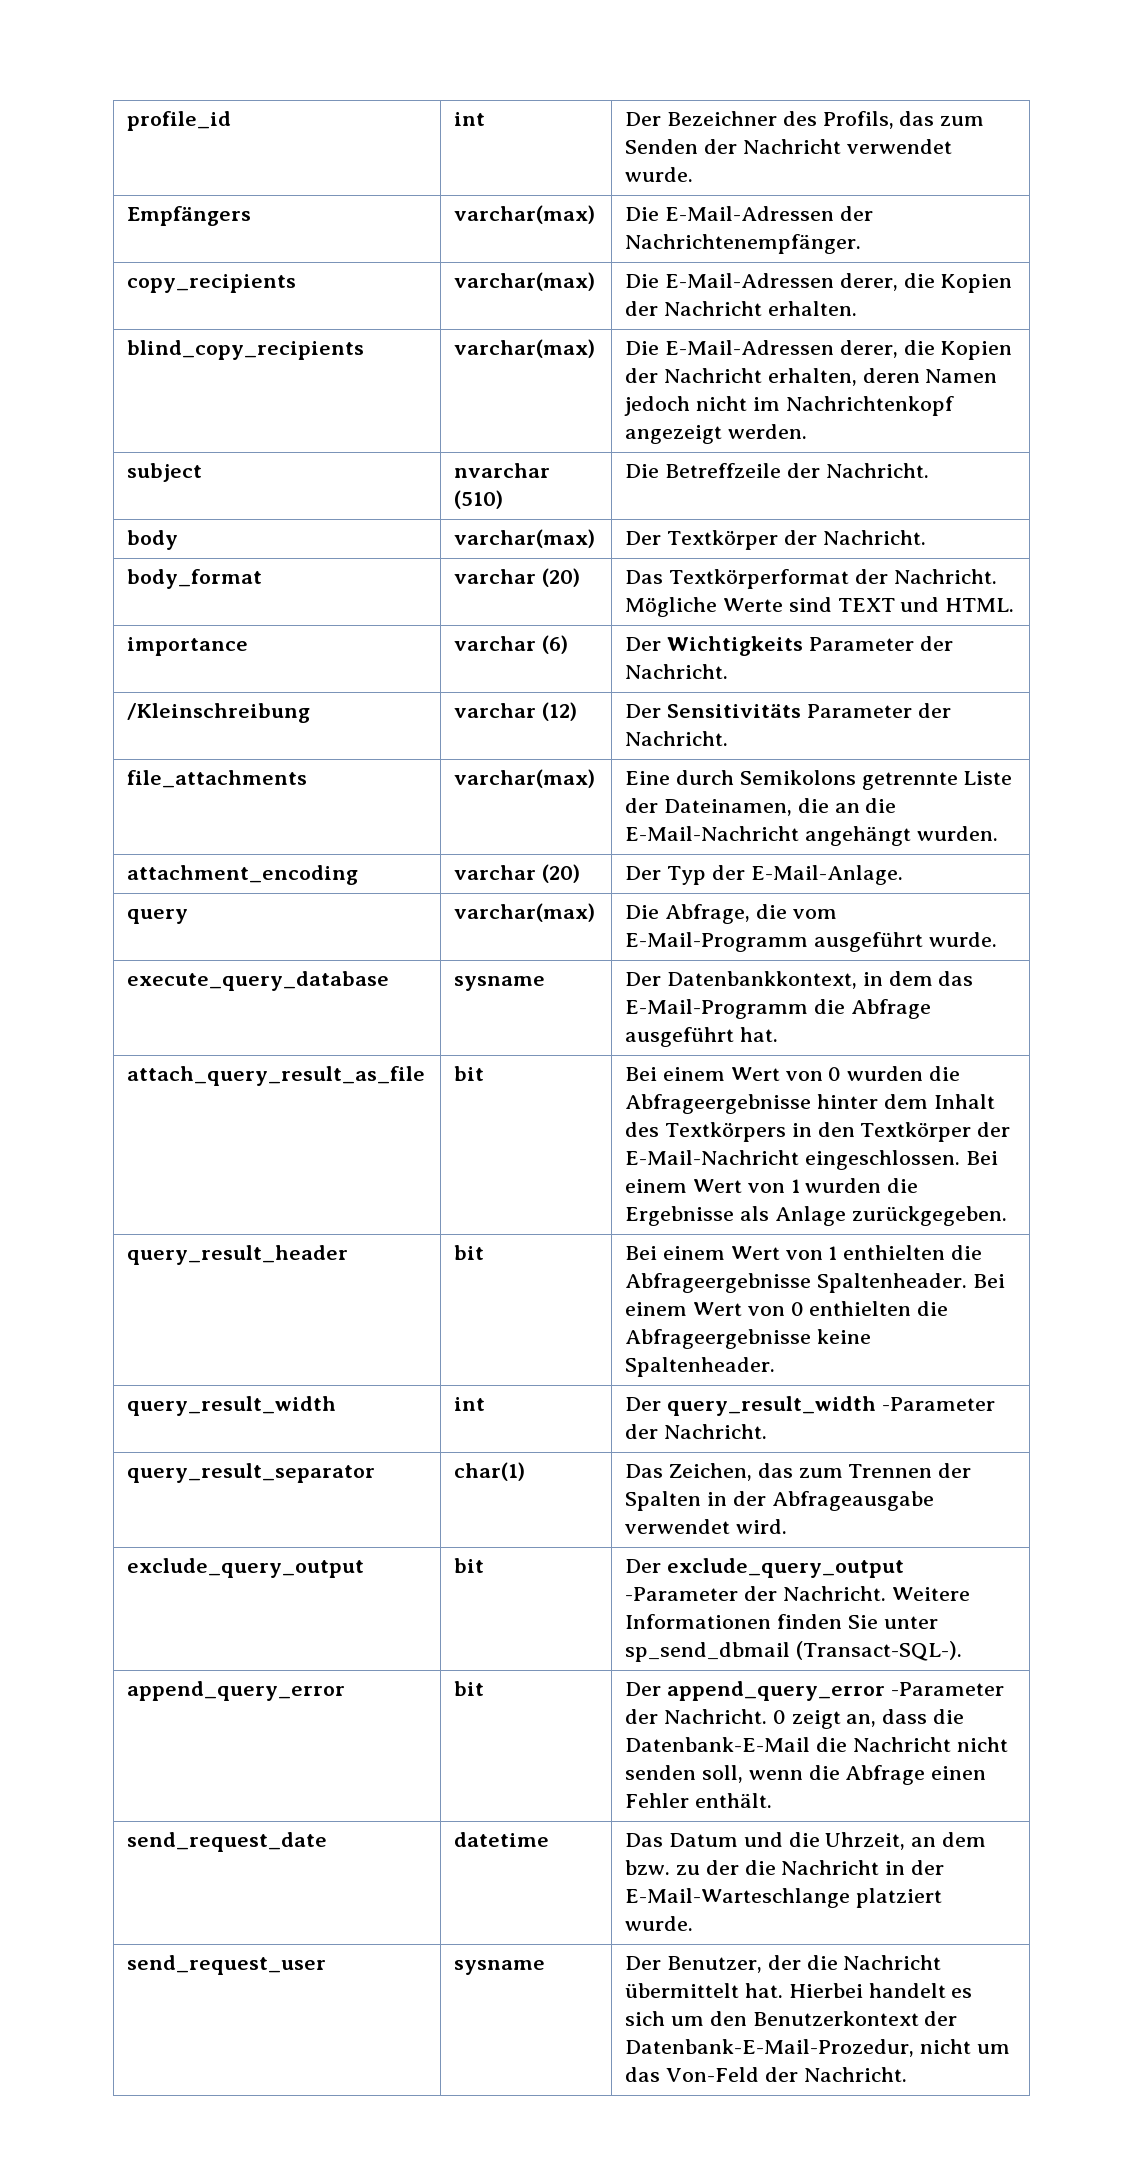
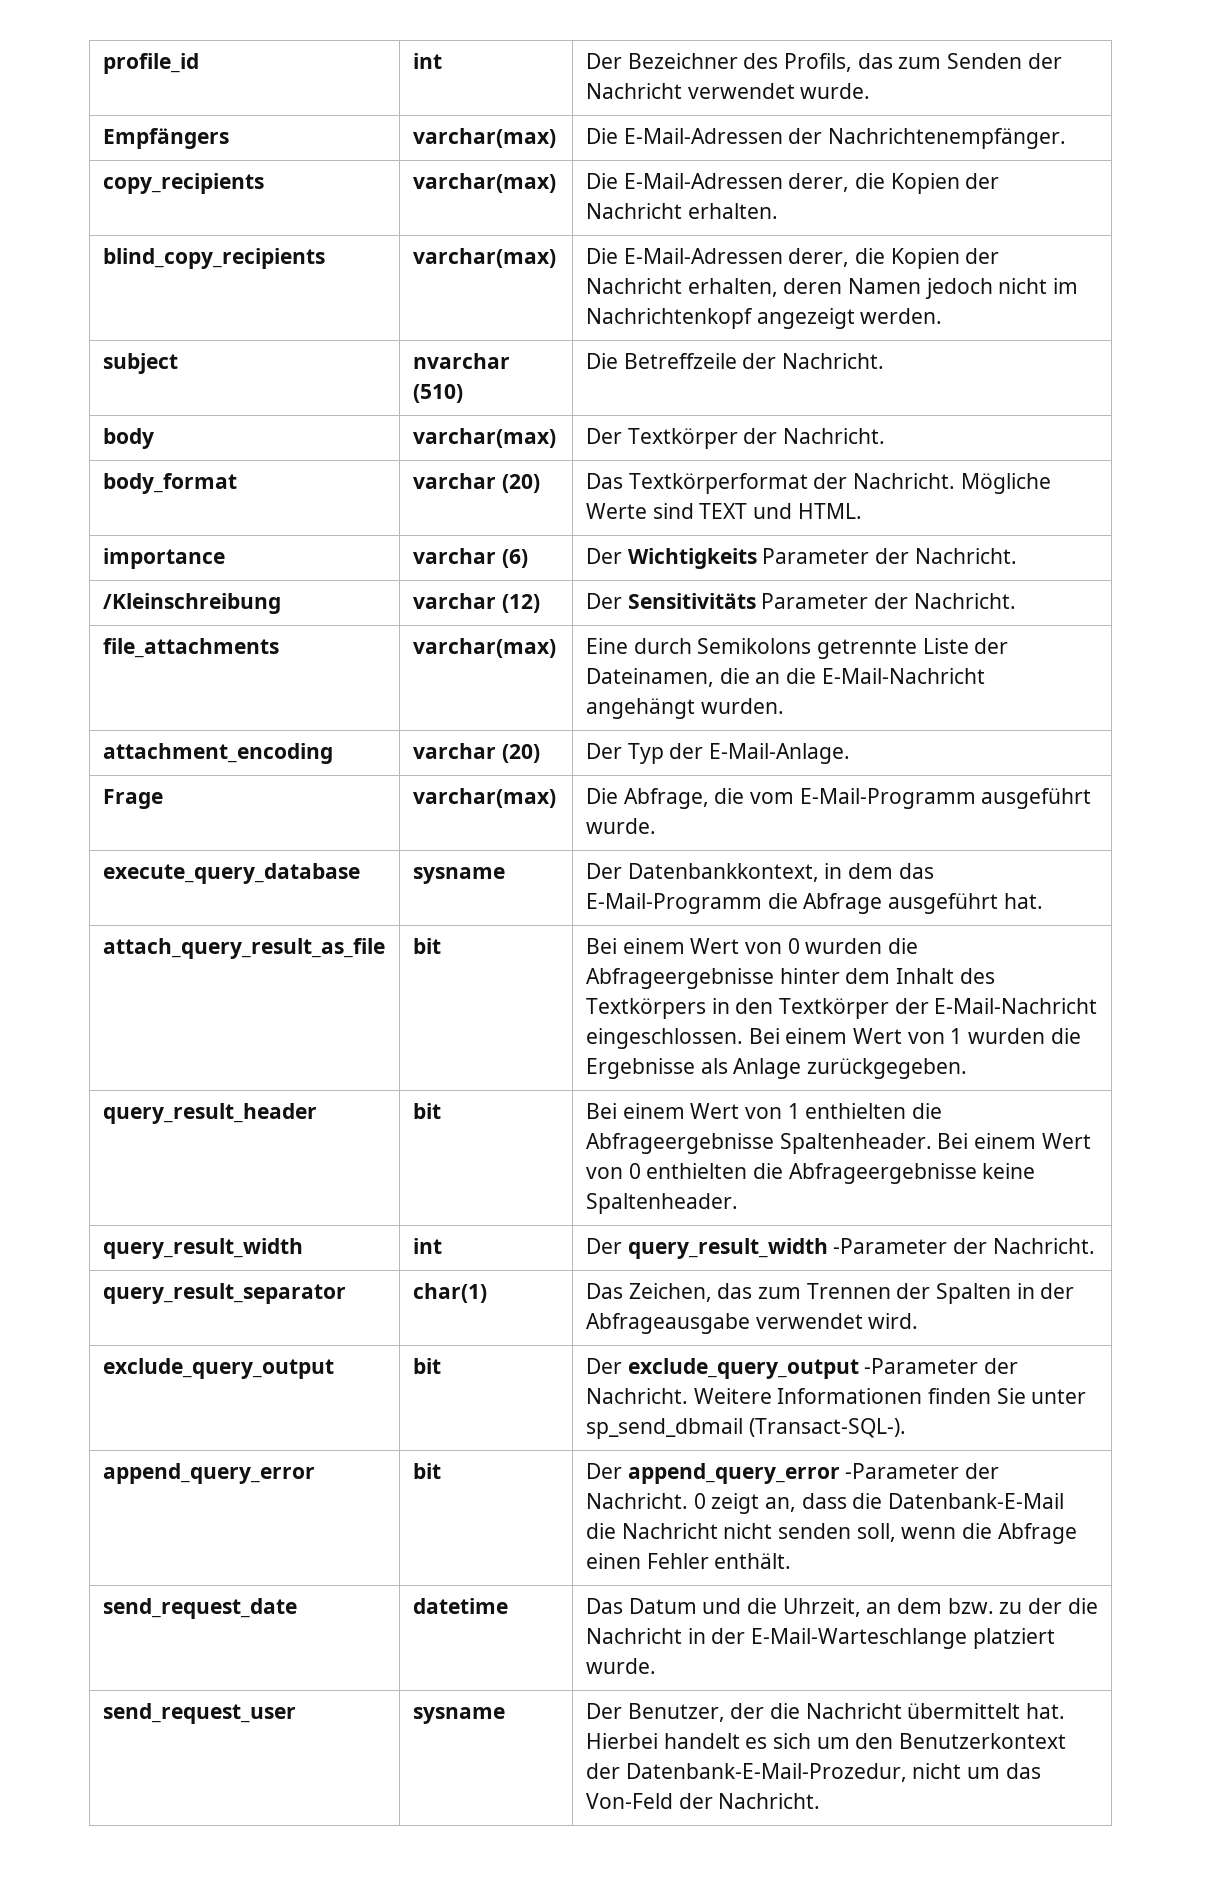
[127,909,189,924] query -> [102,789,163,809] Frage

